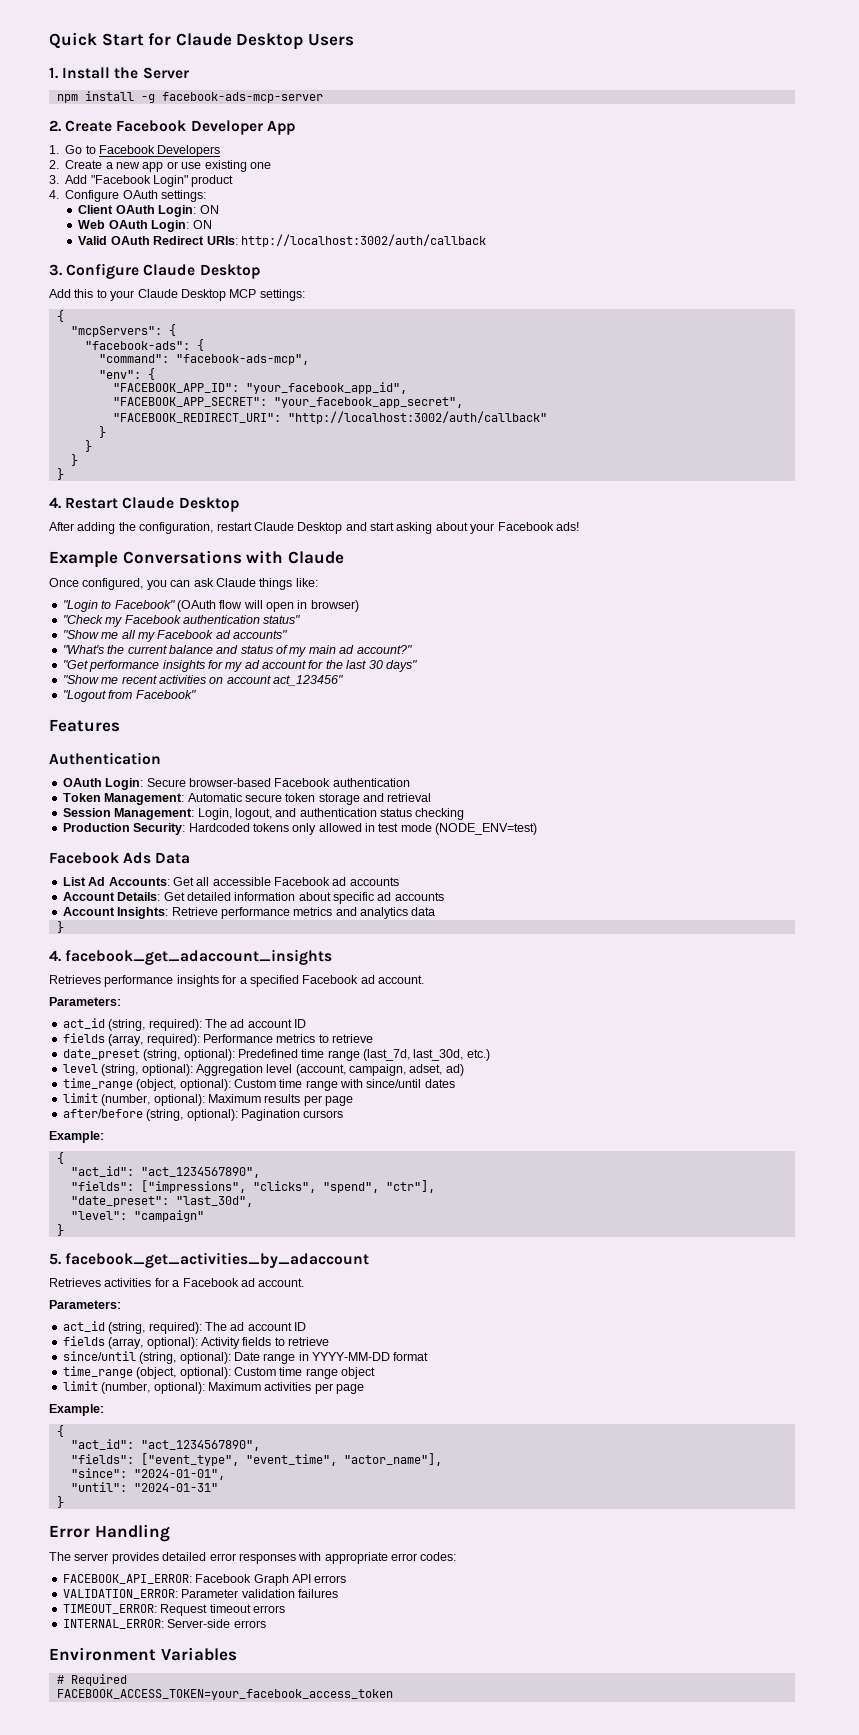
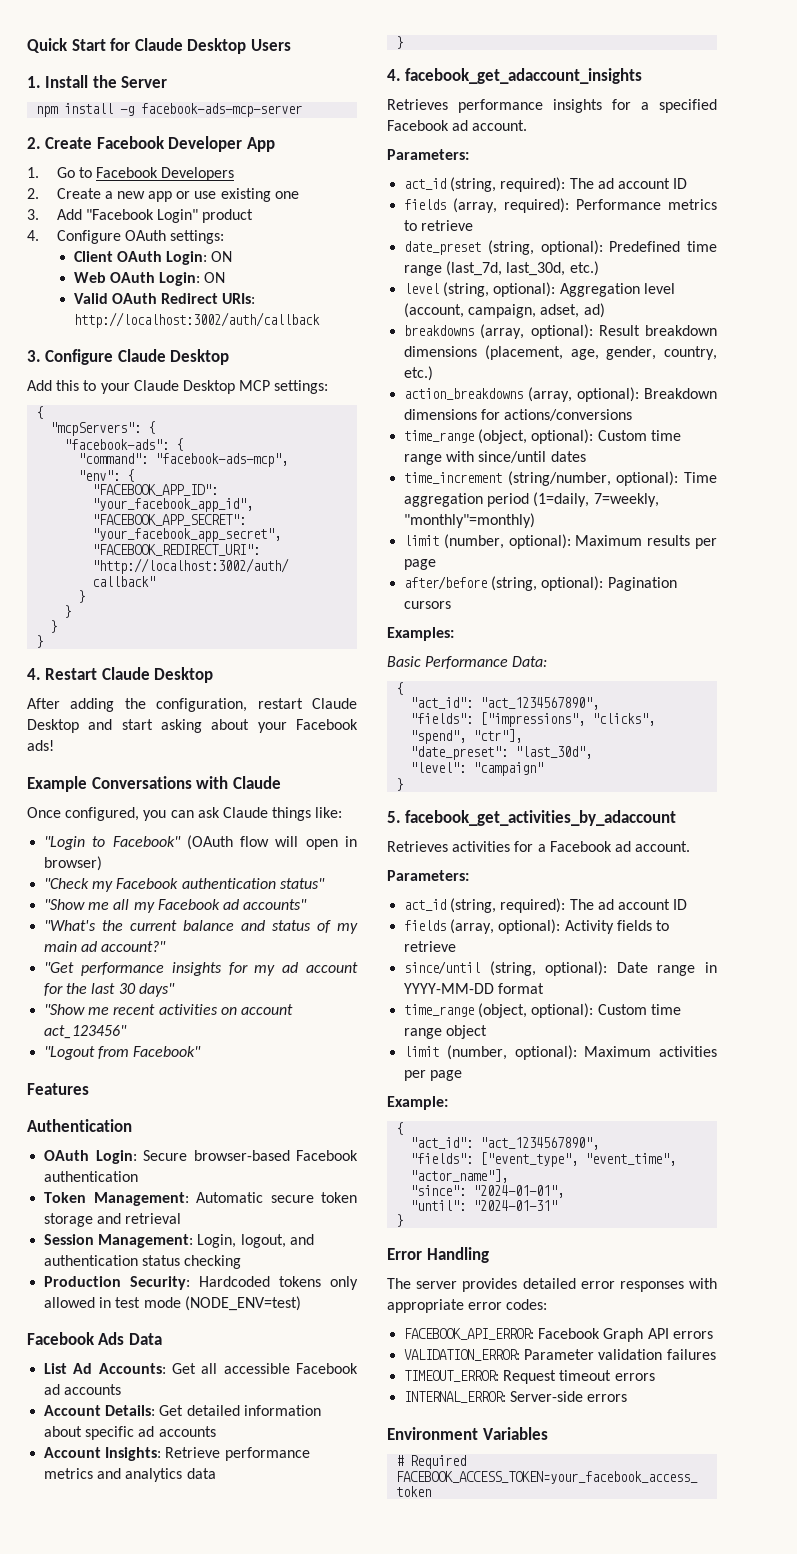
(464, 1070) none -> [404,324,717,339] [404,345,717,360] [404,366,434,381] [404,387,717,402] [404,409,633,421] // breakdowns (array, optional): Result breakdown dimensions (placement, age, gender, country, etc.) // action_breakdowns (array, optional): Breakdown dimensions for actions/conversions
(455, 1083) none -> [404,471,717,486] [404,492,659,507] [404,513,536,528] // time_increment (string/number, optional): Time aggregation period (1=daily, 7=weekly, "monthly"=monthly)
[49,1131,104,1143] Example: -> [387,627,454,641] [387,656,548,669] Examples: // Basic Performance Data:

